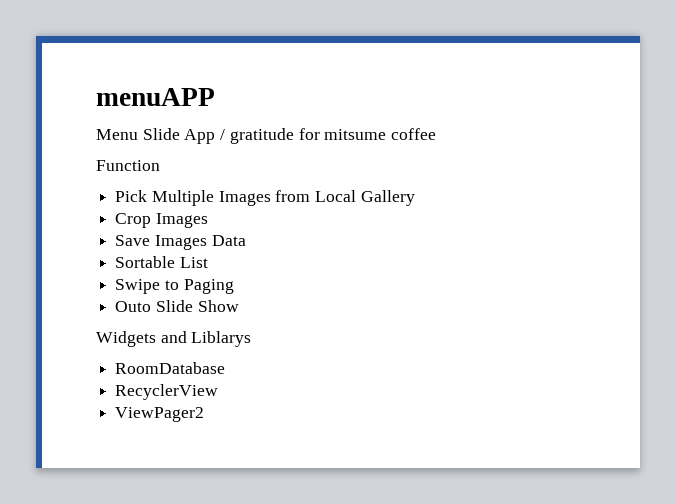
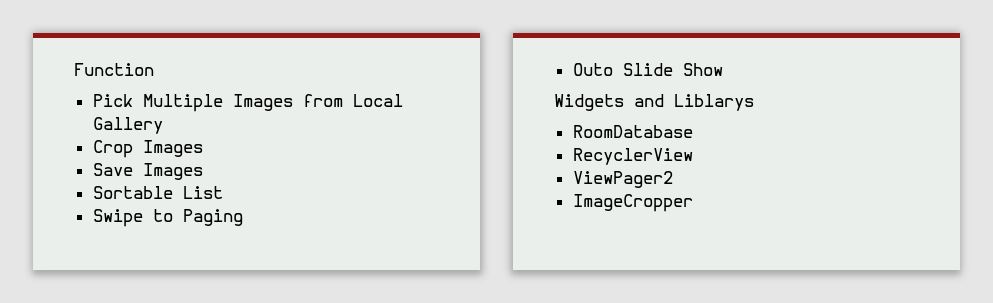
[96,88,215,106] [96,128,437,144] menuAPP // Menu Slide App / gratitude for mitsume coffee // -> (74, 69) none
[211,235,246,246] Data -> (203, 171) none
(205, 414) none -> [572,194,693,212] // ImageCropper

